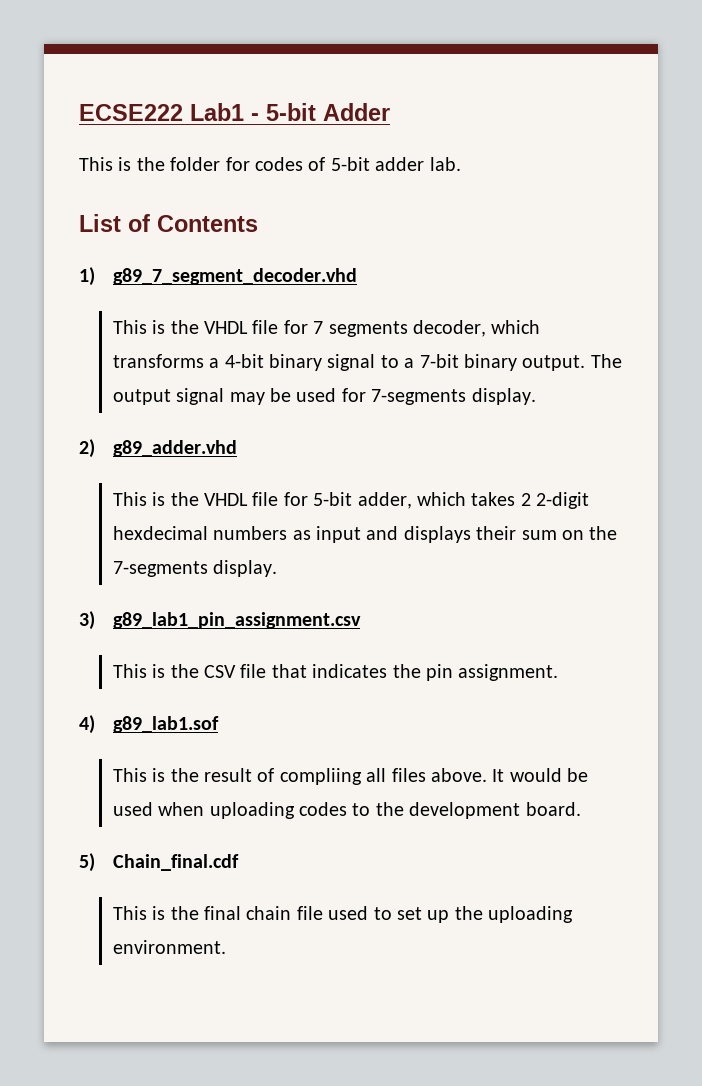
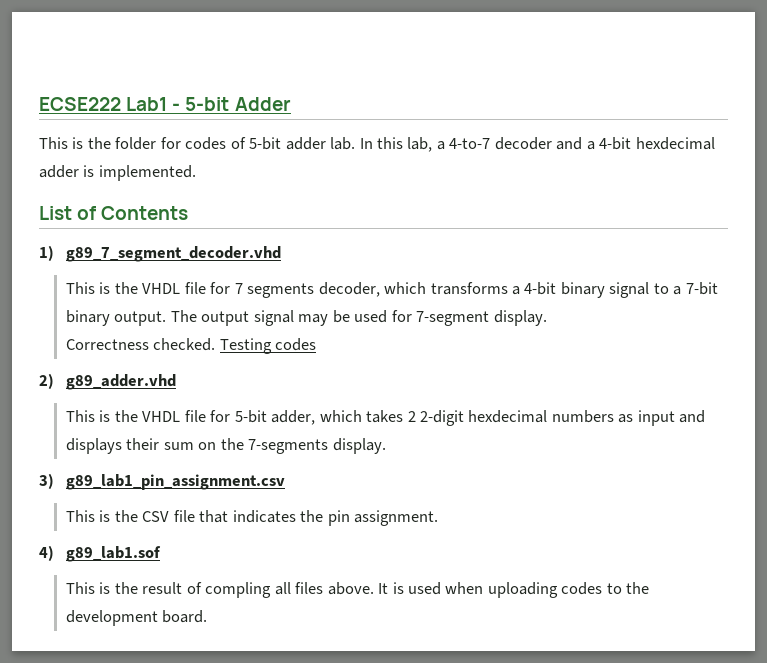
(461, 164) none -> [359,137,715,152] [39,165,196,181] In this lab, a 4-to-7 decoder and a 4-bit hexdecimal adder is implemented.
[371,388,536,405] 7-segments display. -> [416,310,547,326] [65,338,317,354] 7-segment display. // Correctness checked. Testing codes
[279,768,362,785] compliing -> [205,582,272,598] compling
[509,768,589,782] would be -> [392,582,404,594] is
[79,853,239,872] [112,906,574,923] [112,940,226,954] // 5) Chain_final.cdf // This is the final chain file used to set up the uploading environment. -> (208, 616) none

